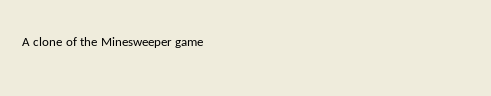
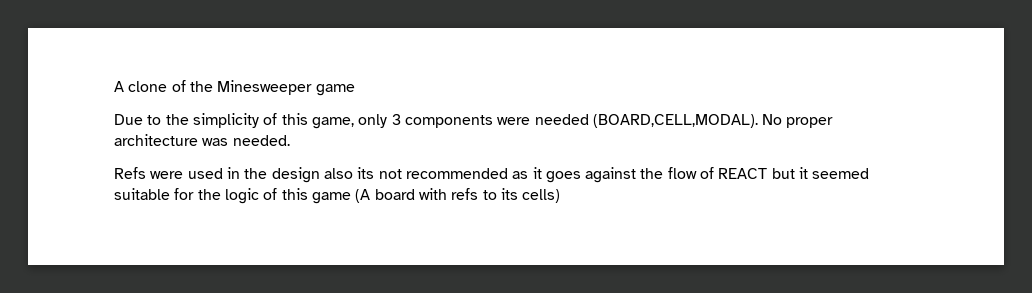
(203, 44) none -> [114,113,834,129] [114,134,290,146] [114,167,870,183] [114,188,561,204] // Due to the simplicity of this game, only 3 components were needed (BOARD,CELL,MODAL). No proper architecture was needed. // Refs were used in the design also its not recommended as it goes against the flow of REACT but it seemed suitable for the logic of this game (A board with refs to its cells)

